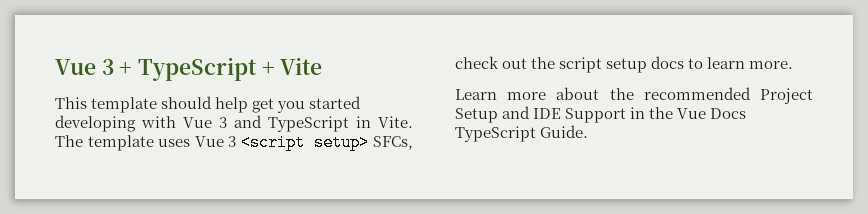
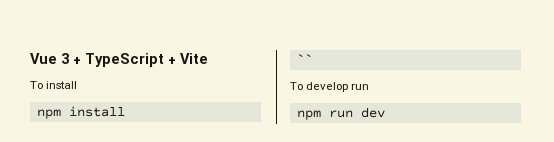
[55,96,362,113] [55,115,413,132] [55,134,413,151] [455,56,794,73] [455,87,813,104] [455,106,747,123] [455,125,589,142] This template should help get you started developing with Vue 3 and TypeScript in Vite. The template uses Vue 3 <script setup> SFCs, check out the script setup docs to learn more. // Learn more about the recommended Project Setup and IDE Support in the Vue Docs TypeScript Guide. -> [30,81,78,89] [36,106,125,119] [296,54,313,64] [290,82,370,92] [296,107,385,120] To install // npm install // `` // To develop run // npm run dev

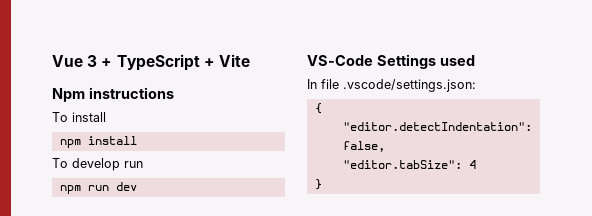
(208, 58) none -> [52,87,174,102] // Npm instructions
[296,54,313,64] // `` -> (137, 140) none
(385, 112) none -> [307,54,475,69] [307,79,476,92] [314,103,322,114] [342,122,532,131] [342,141,385,152] [342,160,476,169] [314,179,322,190] // VS-Code Settings used // In file .vscode/settings.json: // { // "editor.detectIndentation": false, // "editor.tabSize": 4 // }

